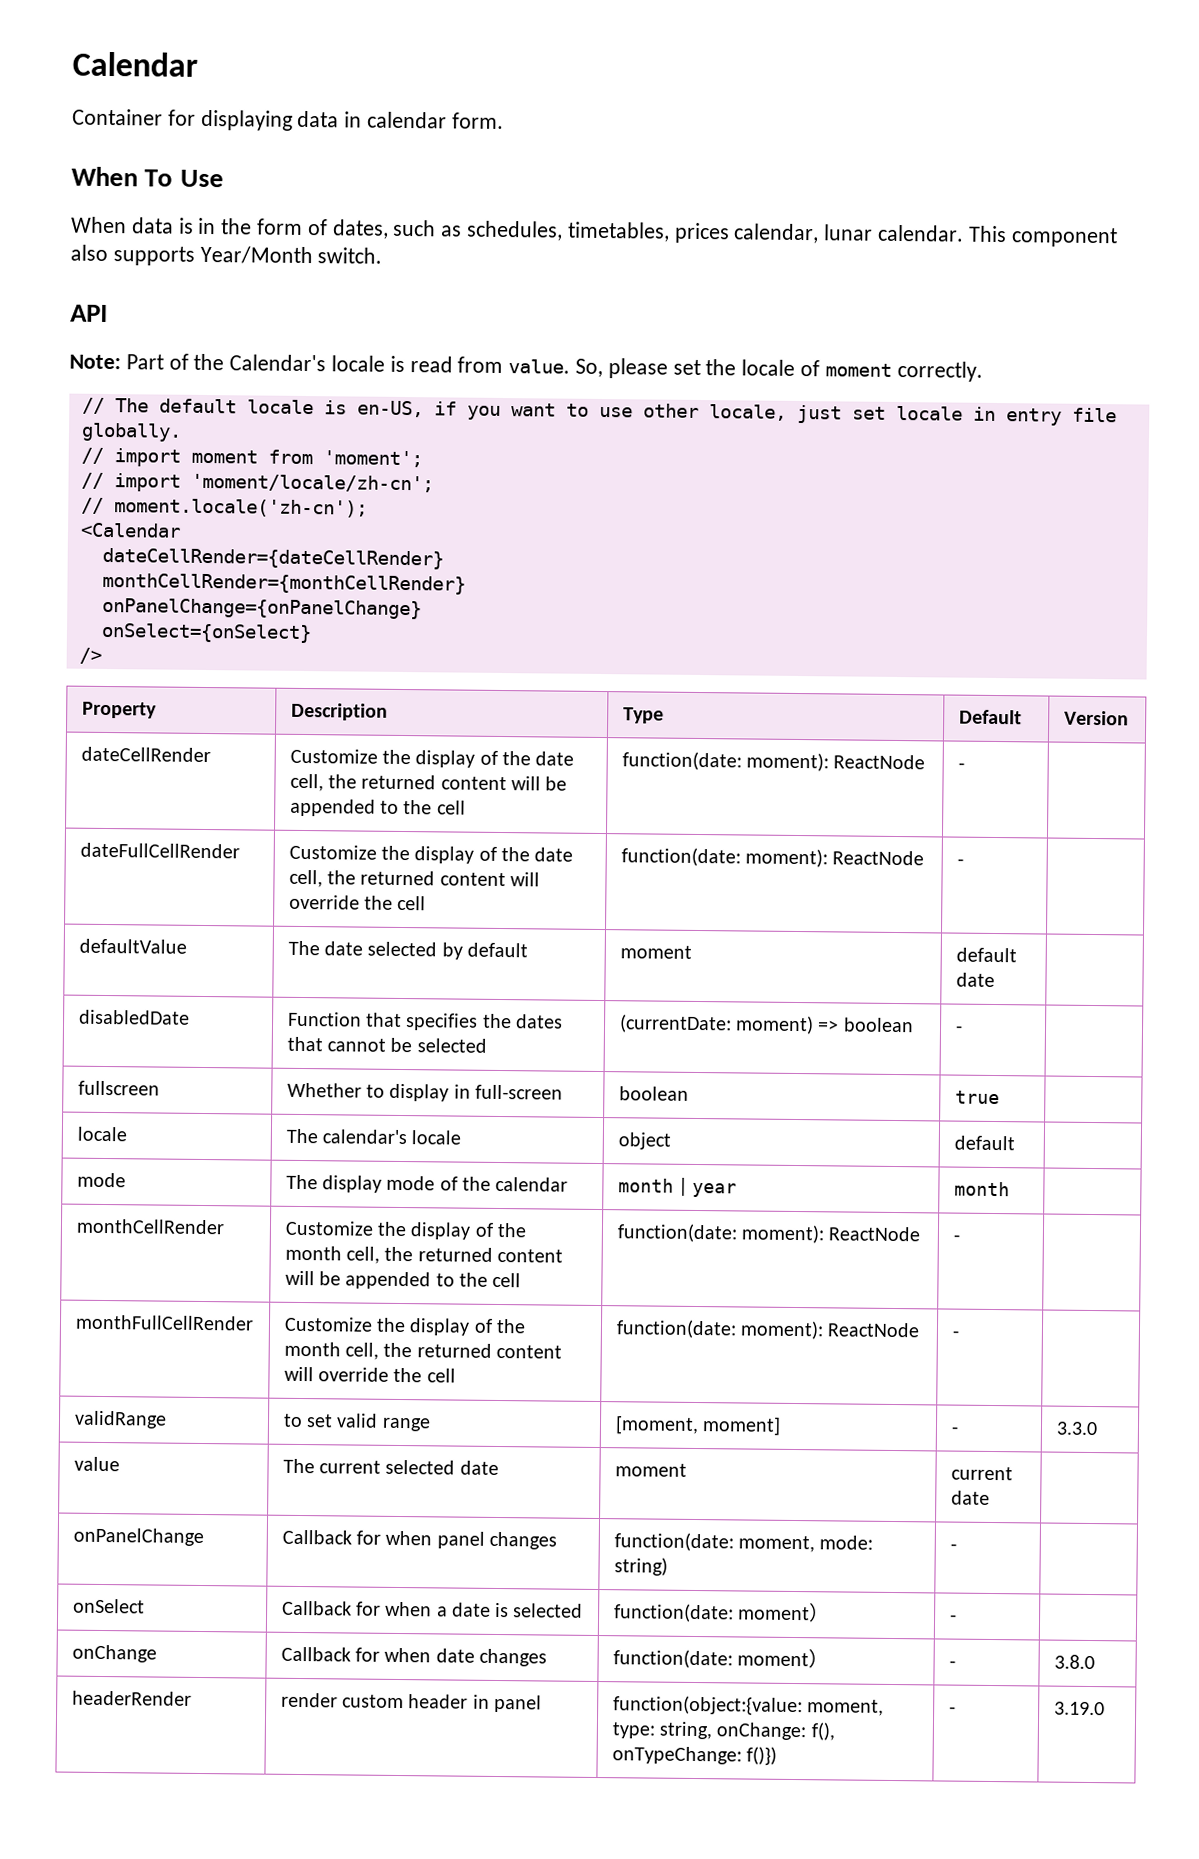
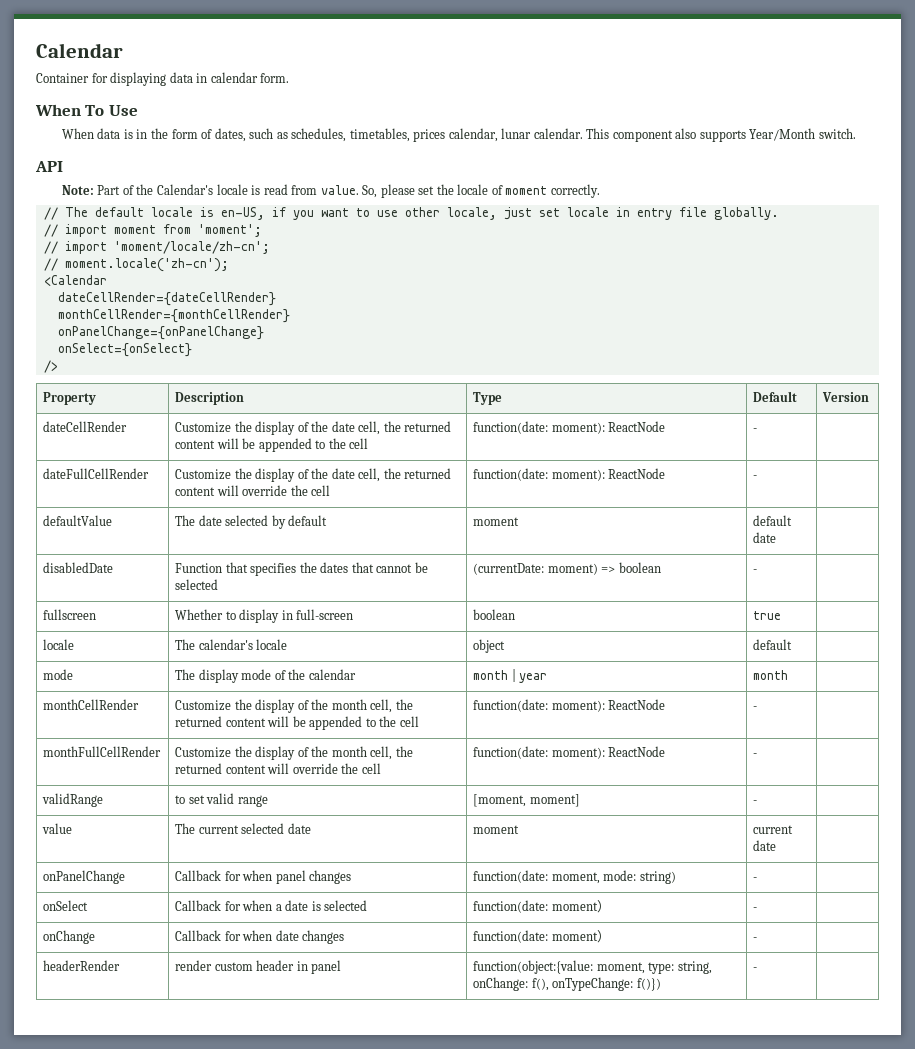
[1055,1421,1098,1436] 3.3.0 -> (758, 802) none
[1053,1654,1095,1670] 3.8.0 -> (758, 939) none
[1053,1701,1105,1716] 3.19.0 -> (758, 969) none

